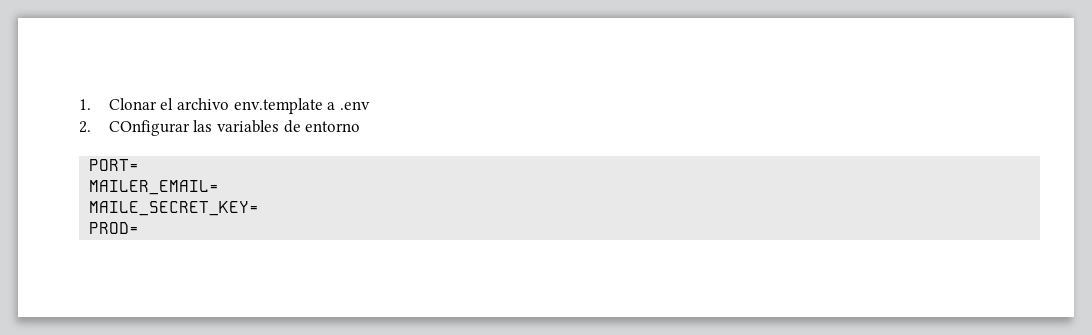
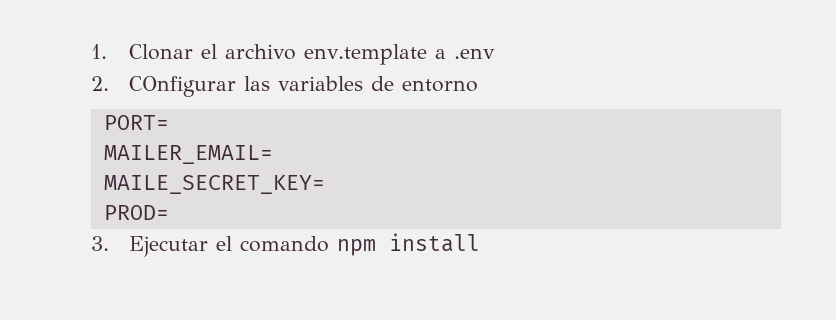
(140, 228) none -> [91,233,480,257] // 3. Ejecutar el comando npm install

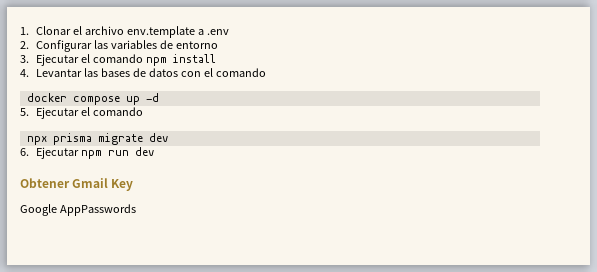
[128,76,236,97] COnfigurar -> [36,40,93,52] Configurar
[103,115,169,130] [103,145,273,164] [103,175,325,194] [103,205,169,220] // PORT= // MAILER_EMAIL= // MAILE_SECRET_KEY= // PROD= -> (219, 45) none
(480, 242) none -> [20,68,267,77] [26,93,159,105] [20,107,144,119] [26,133,168,145] [20,147,155,159] [20,178,134,191] [20,204,136,216] // 4. Levantar las bases de datos con el comando // docker compose up -d // 5. Ejecutar el comando // npx prisma migrate dev // 6. Ejecutar npm run dev // Obtener Gmail Key // Google AppPasswords

